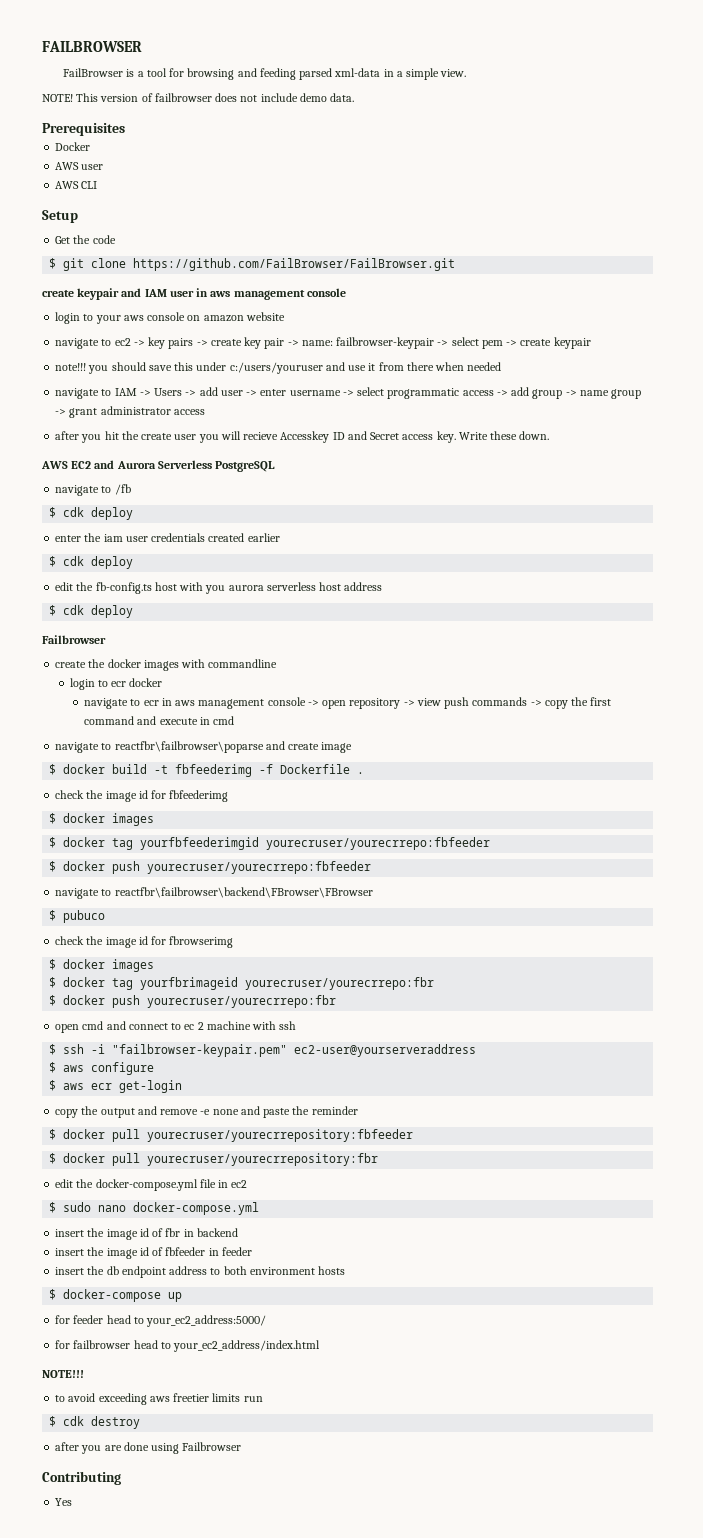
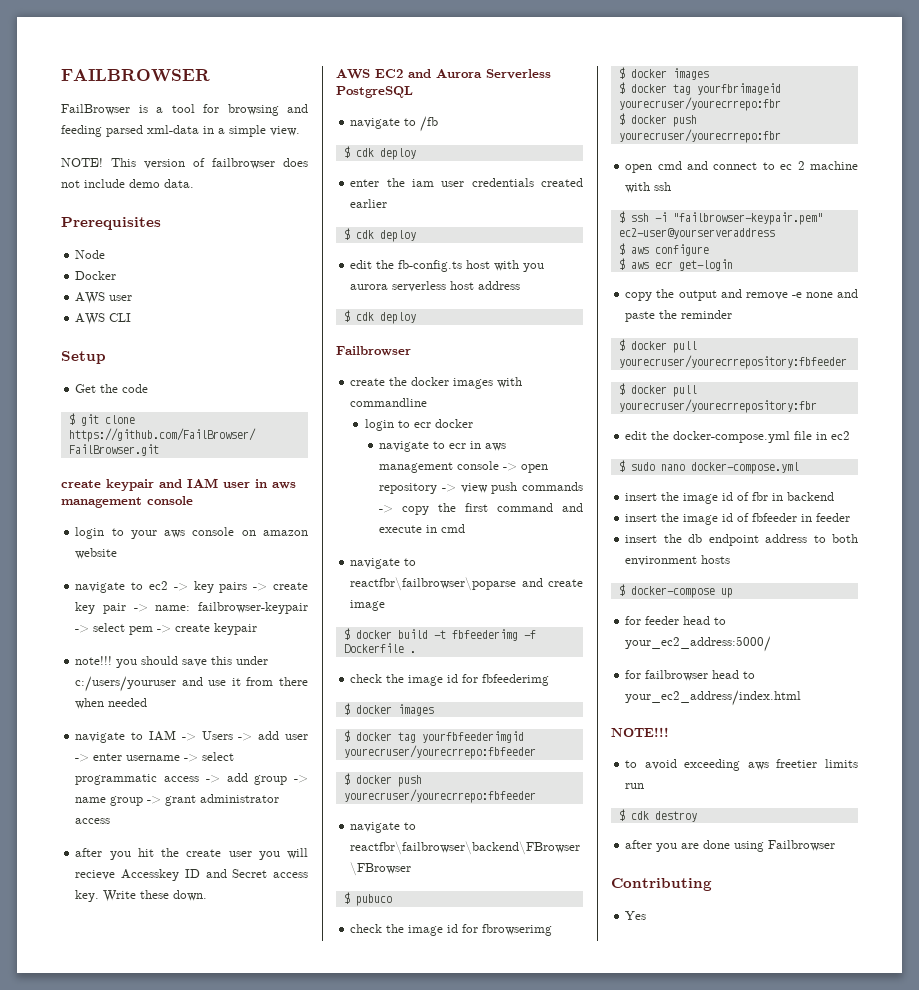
(125, 129) none -> [75,250,106,259] // Node

